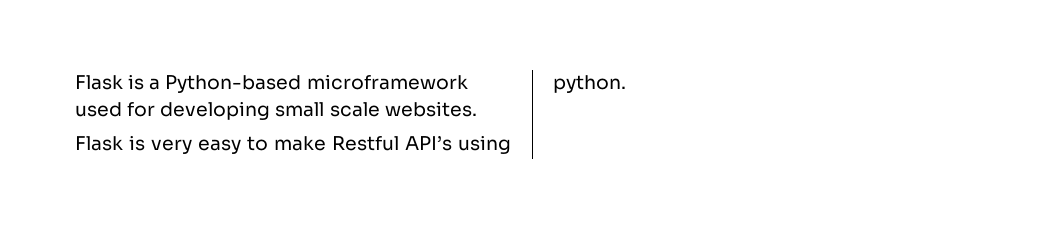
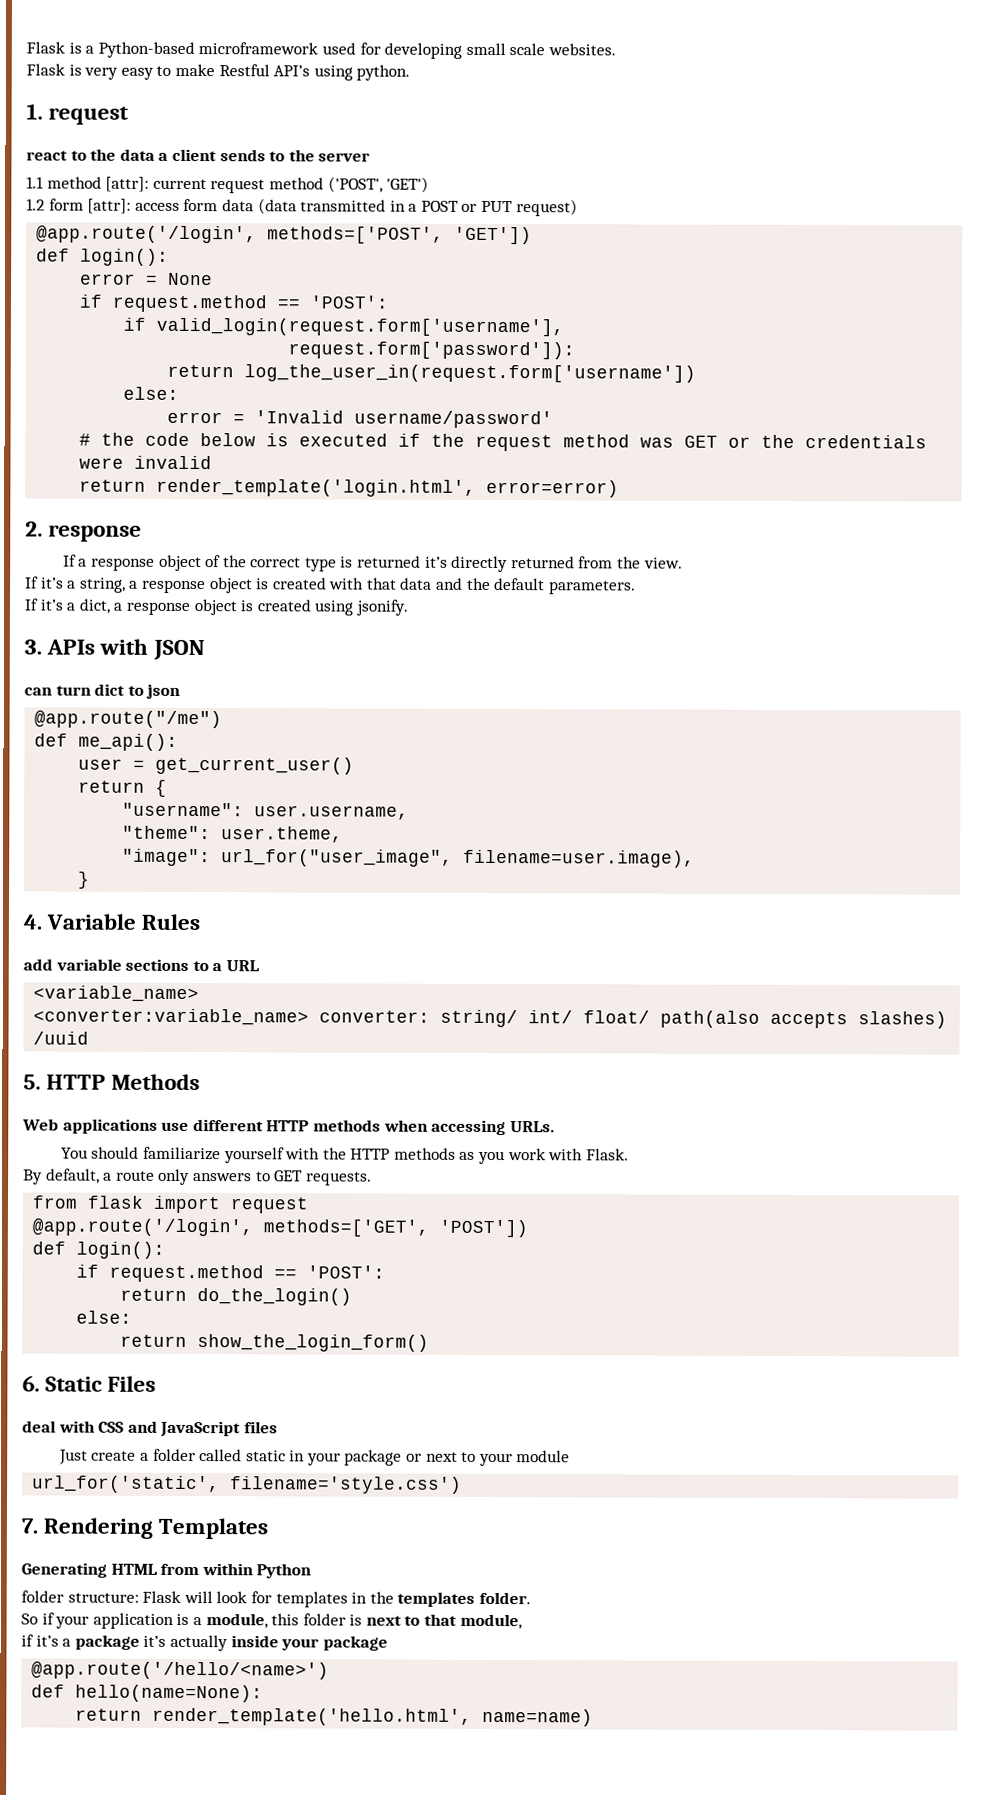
(626, 84) none -> [26,103,130,125] [26,148,371,162] [26,176,430,194] [26,198,578,217] [36,225,533,245] [36,248,170,266] [80,272,214,286] [79,294,390,313] [123,317,565,337] [288,341,576,360] [167,364,697,383] [123,386,180,400] [167,410,554,429] [79,432,928,452] [79,455,213,470] [79,478,620,498] [25,521,143,542] [62,554,683,573] [25,576,636,595] [24,598,408,616] [24,638,205,661] [24,683,181,699] [34,710,223,729] [34,733,179,751] [78,756,355,775] [78,779,168,797] [122,802,410,820] [122,825,344,843] [122,848,696,868] [78,871,91,889] [23,913,201,931] [23,958,260,972] [33,985,200,1003] [33,1008,948,1029] [33,1031,90,1045] [23,1073,201,1091] [22,1118,555,1136] [60,1146,629,1165] [23,1168,372,1186] [32,1195,310,1214] [32,1218,529,1238] [32,1241,166,1259] [76,1264,386,1283] [120,1288,353,1306] [76,1310,133,1324] [120,1334,430,1352] [22,1375,157,1392] [22,1420,278,1438] [58,1448,571,1467] [32,1475,463,1494] [21,1517,269,1540] [21,1562,312,1579] [21,1590,531,1608] [21,1612,522,1630] [21,1634,388,1652] [31,1661,330,1680] [31,1684,264,1703] [75,1707,594,1727] // 1. request // react to the data a client sends to the server // 1.1 method [attr]: current request method ('POST', 'GET') // 1.2 form [attr]: access form data (data transmitted in a POST or PUT request) // @app.route('/login', methods=['POST', 'GET']) // def login(): // error = None // if request.method == 'POST': // if valid_login(request.form['username'], // request.form['password']): // return log_the_user_in(request.form['username']) // else: // error = 'Invalid username/password' // # the code below is executed if the request method was GET or the credentials were invalid // return render_template('login.html', error=error) // 2. response // If a response object of the correct type is returned it’s directly returned from the view. // If it’s a string, a response object is created with that data and the default parameters. // If it’s a dict, a response object is created using jsonify. // 3. APIs with JSON // can turn dict to json // @app.route("/me") // def me_api(): // user = get_current_user() // return { // "username": user.username, // "theme": user.theme, // "image": url_for("user_image", filename=user.image), // } // 4. Variable Rules // add variable sections to a URL // <variable_name> // <converter:variable_name> converter: string/ int/ float/ path(also accepts slashes) /uuid // 5. HTTP Methods // Web applications use different HTTP methods when accessing URLs. // You should familiarize yourself with the HTTP methods as you work with Flask. // By default, a route only answers to GET requests. // from flask import request // @app.route('/login', methods=['GET', 'POST']) // def login(): // if request.method == 'POST': // return do_the_login() // else: // return show_the_login_form() // 6. Static Files // deal with CSS and JavaScript files // Just create a folder called static in your package or next to your module // url_for('static', filename='style.css') // 7. Rendering Templates // Generating HTML from within Python // folder structure: Flask will look for templates in the templates folder. // So if your application is a module, this folder is next to that module, // if it’s a package it’s actually inside your package // @app.route('/hello/<name>') // def hello(name=None): // return render_template('hello.html', name=name)

